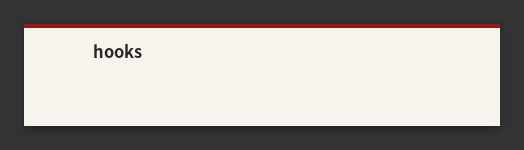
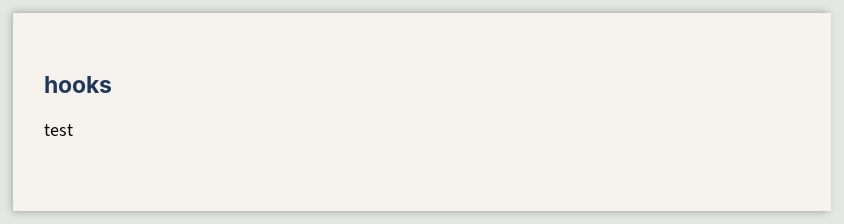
(142, 51) none -> [44,124,73,136] // test

